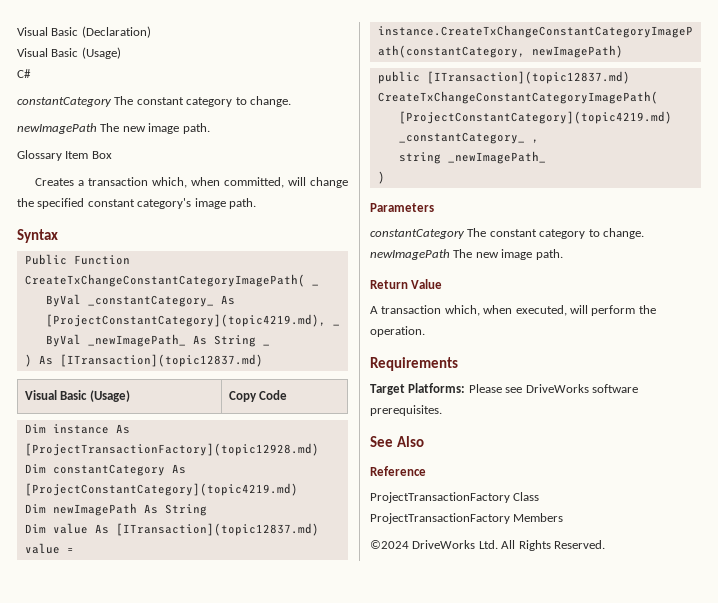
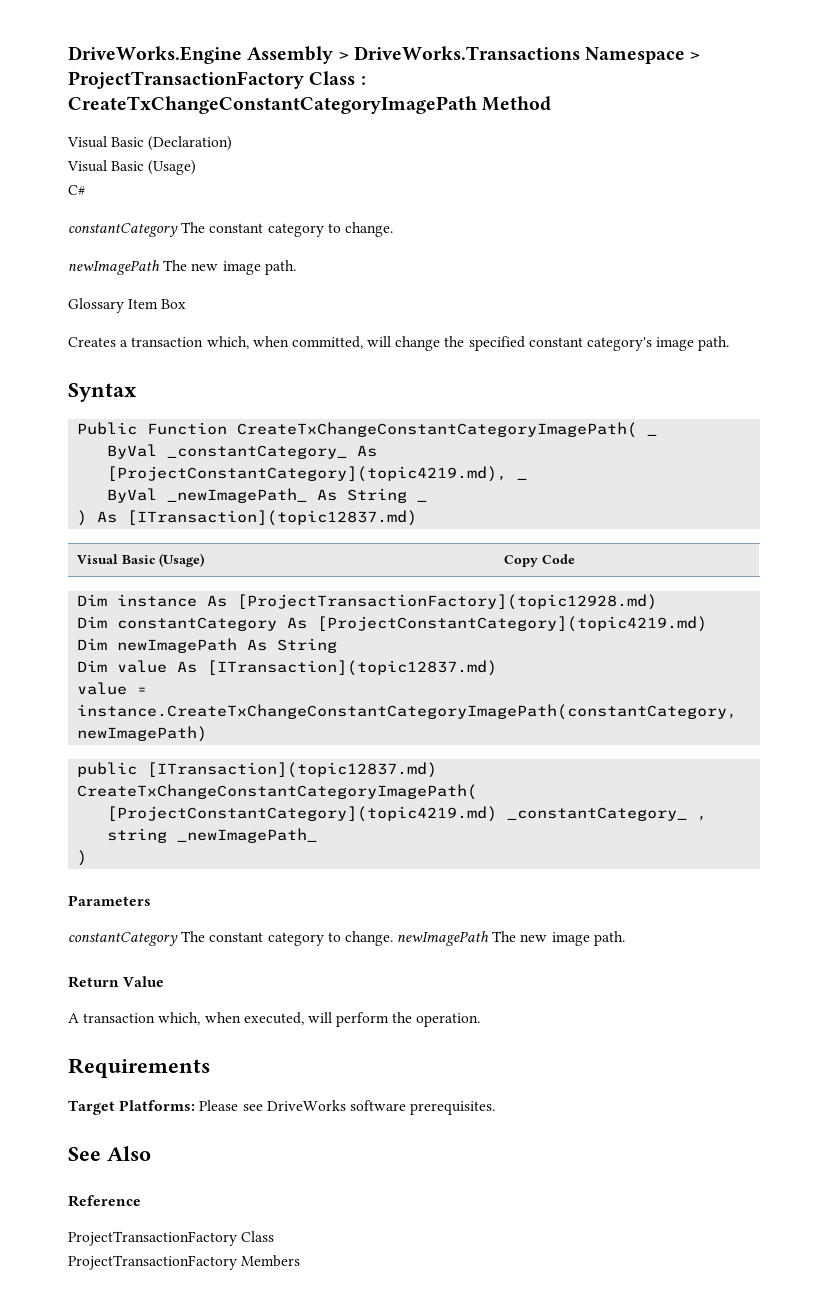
(17, 31) none -> [68,46,701,64] [68,71,366,89] [68,96,552,114] DriveWorks.Engine Assembly > DriveWorks.Transactions Namespace > ProjectTransactionFactory Class : CreateTxChangeConstantCategoryImagePath Method //
[370,540,605,551] // ©2024 DriveWorks Ltd. All Rights Reserved. -> (301, 1261) none

